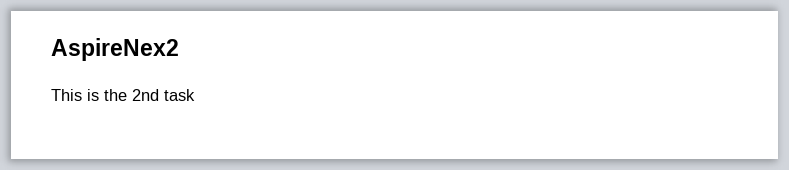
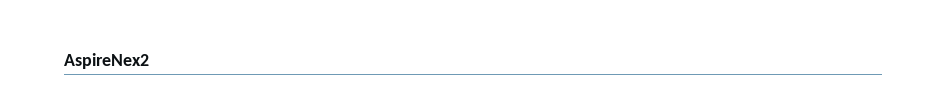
[51,89,195,101] // This is the 2nd task -> (149, 61) none

